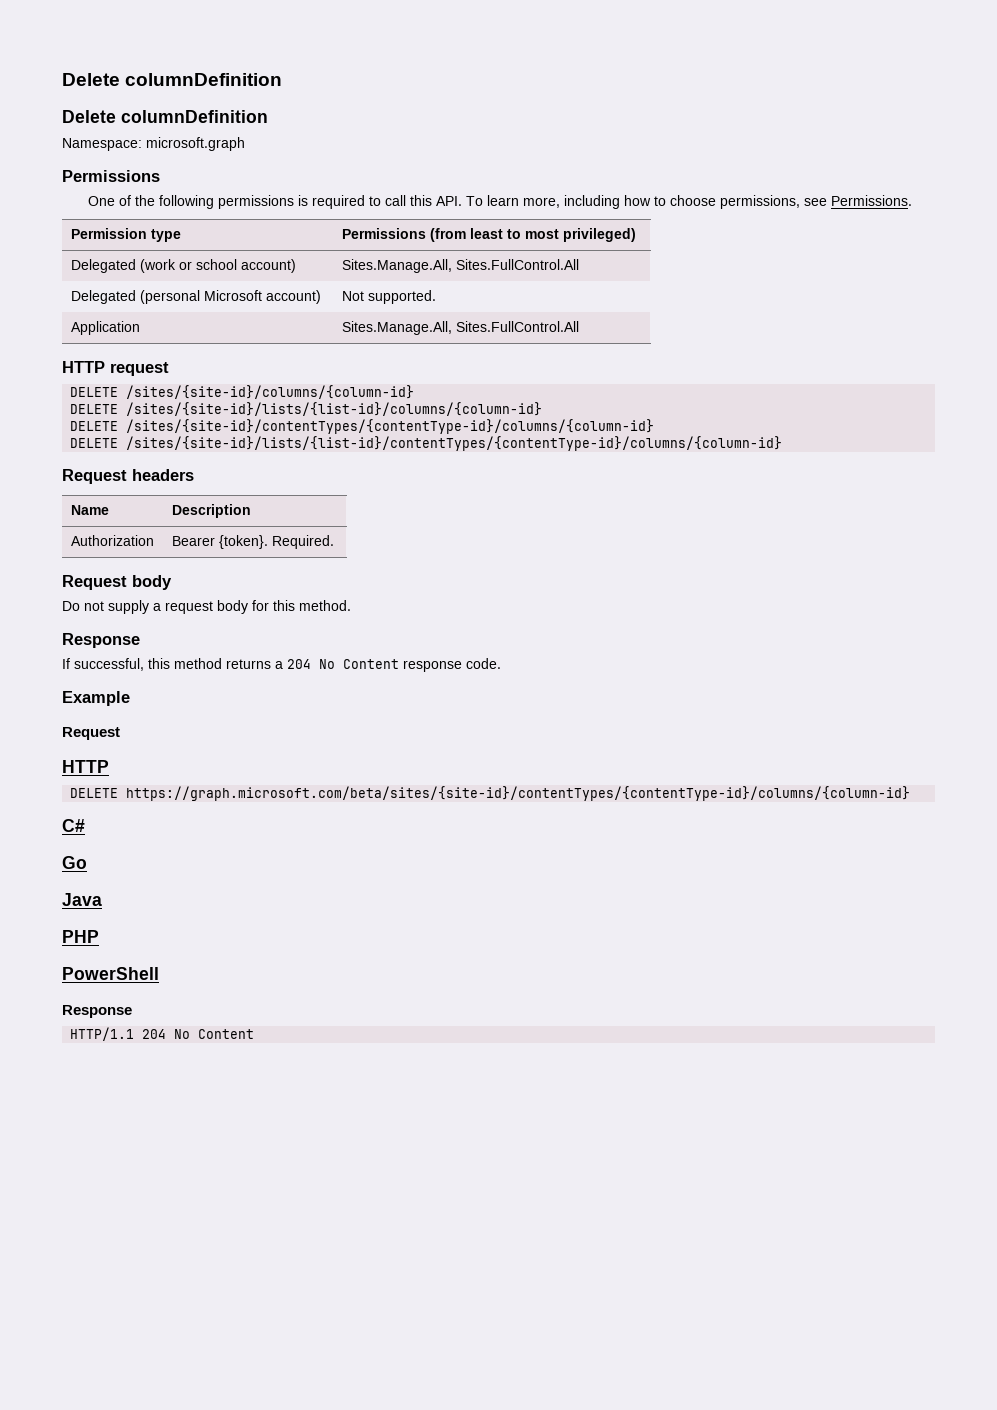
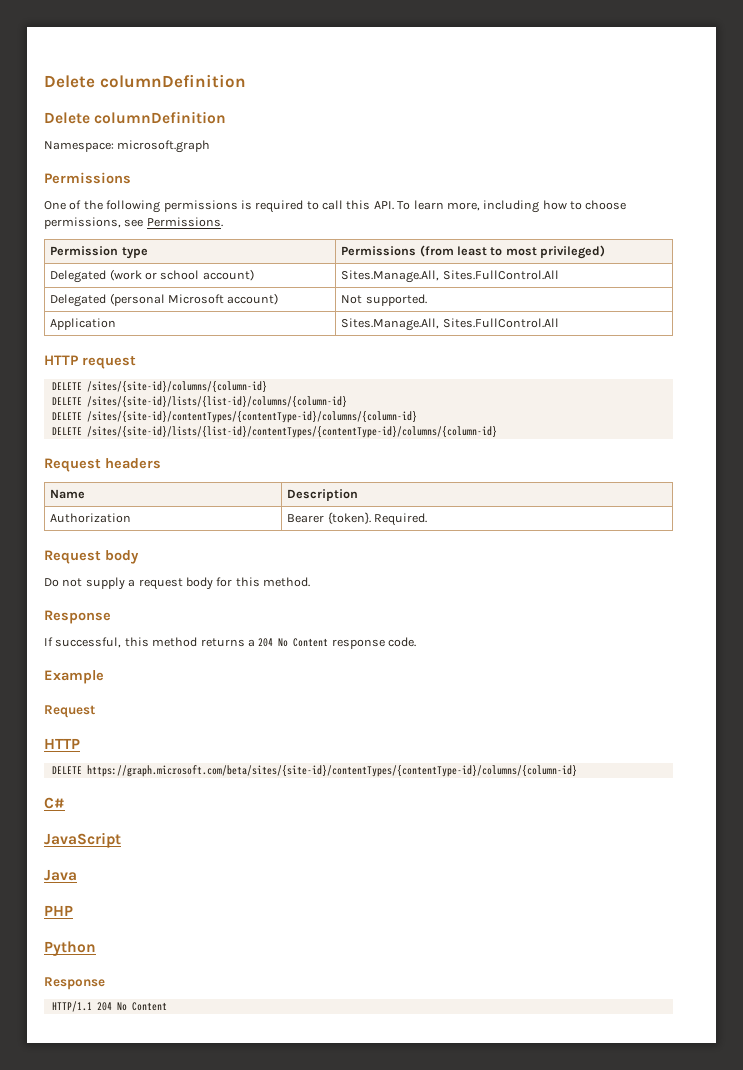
[62,856,87,869] Go -> [44,832,121,848] JavaScript
[62,967,159,980] PowerShell -> [44,941,96,956] Python

